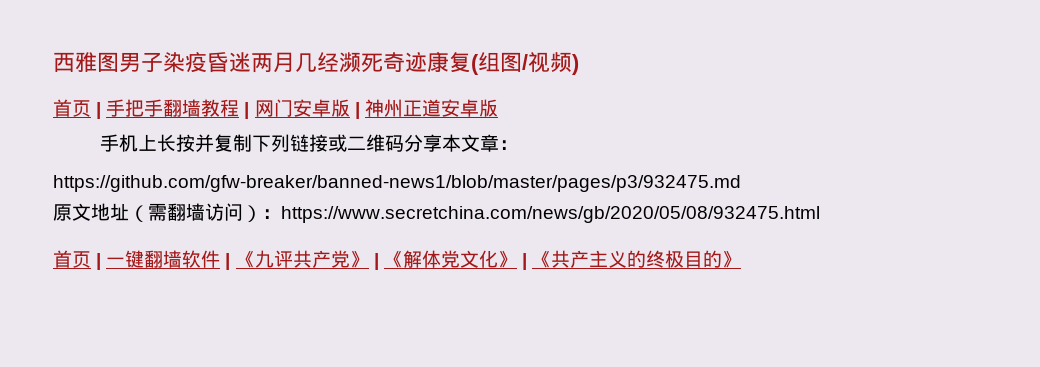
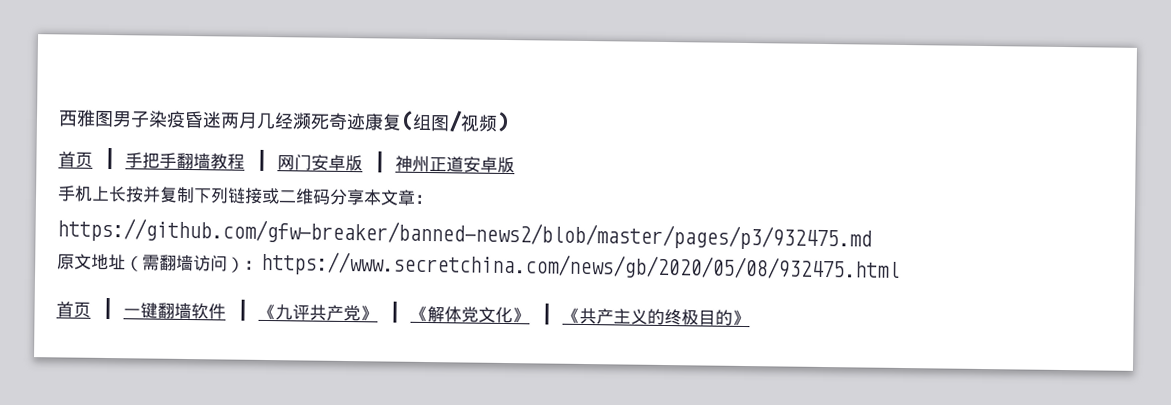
[53,175,741,192] https://github.com/gfw-breaker/banned-news1/blob/master/pages/p3/932475.md -> [57,217,872,251] https://github.com/gfw-breaker/banned-news2/blob/master/pages/p3/932475.md

